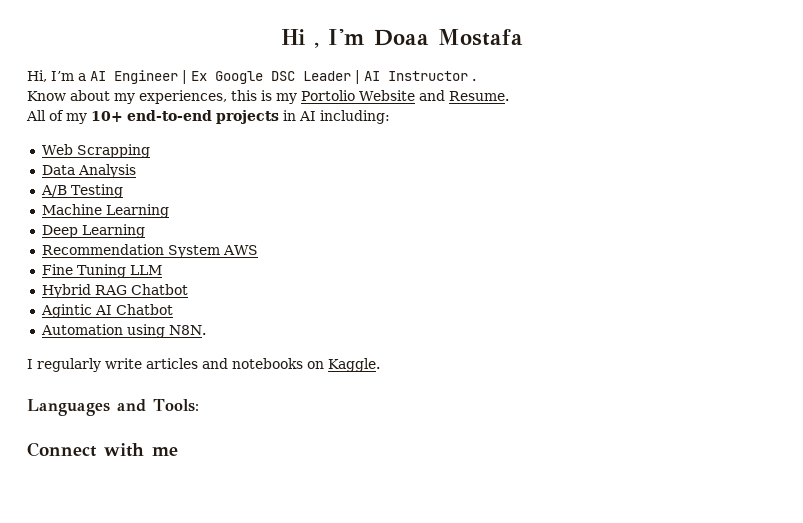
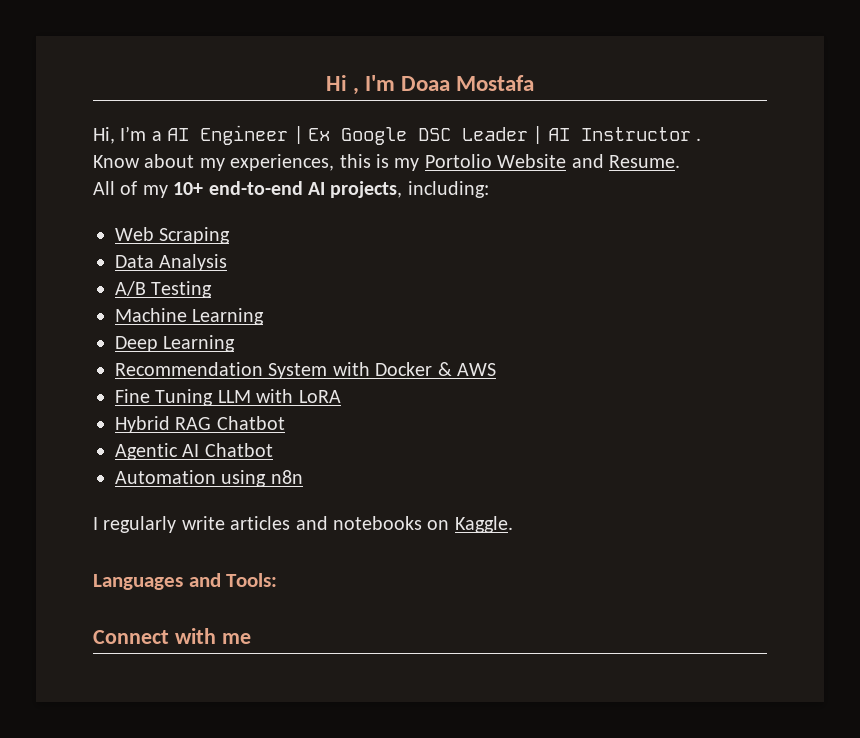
[216,110,316,124] projects in AI -> [308,181,403,198] AI projects,
[76,144,150,158] Scrapping -> [159,227,231,244] Scraping
(220, 251) none -> [332,362,452,376] with Docker &
(162, 270) none -> [256,389,341,403] with LoRA
[40,304,92,318] Agintic -> [115,443,178,460] Agentic
[168,325,206,335] N8N. -> [270,470,303,484] n8n

